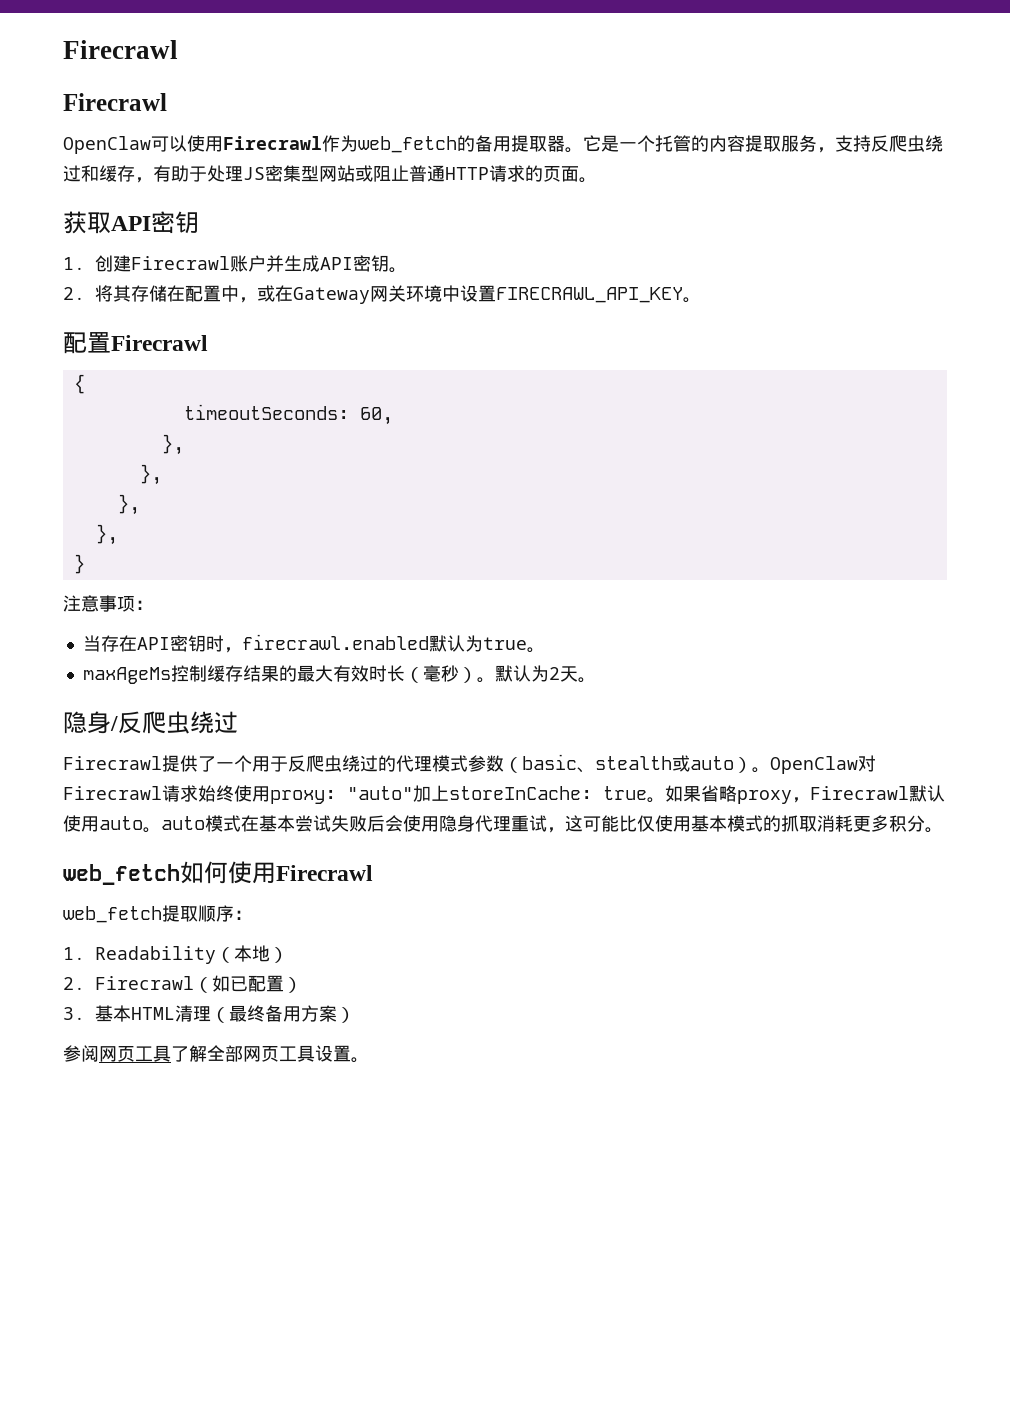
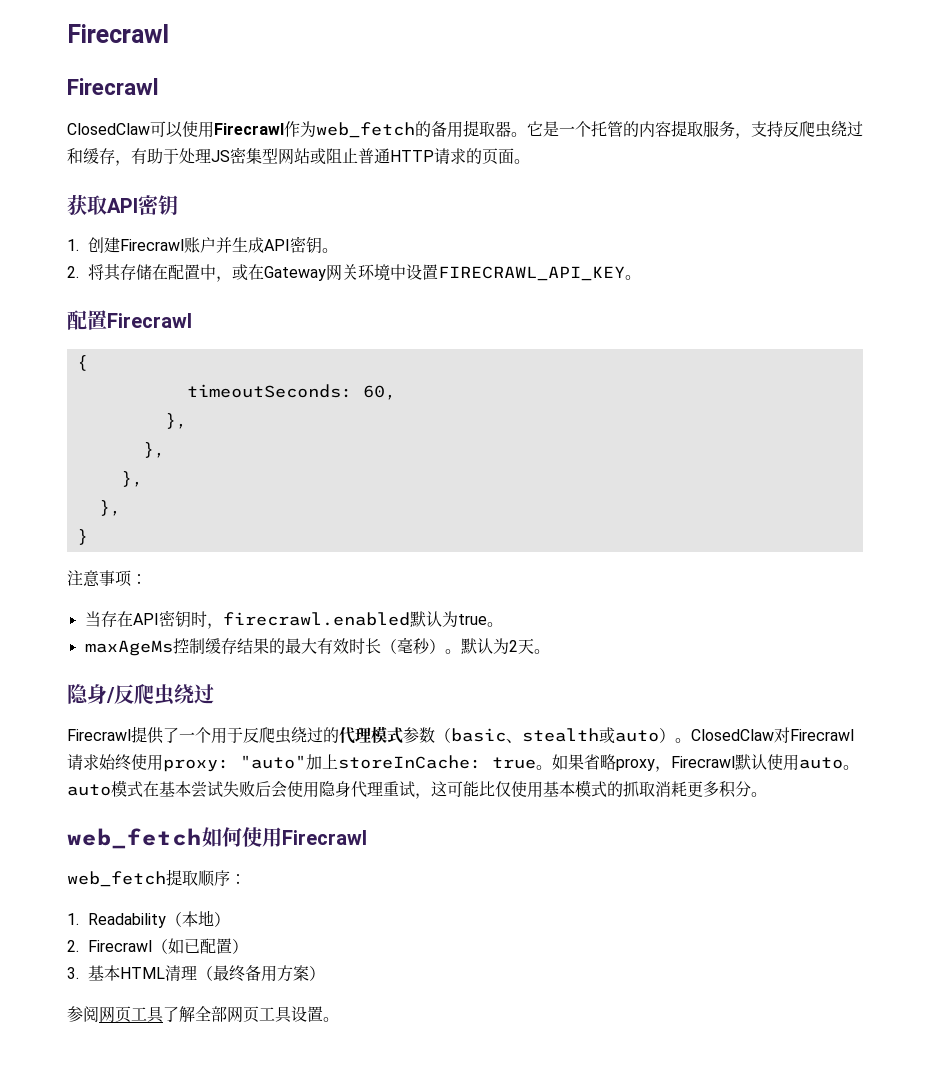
[63,136,151,154] OpenClaw -> [67,123,150,135] ClosedClaw
[770,756,858,774] OpenClaw -> [691,729,774,741] ClosedClaw

